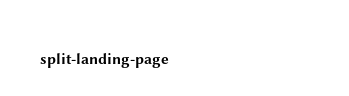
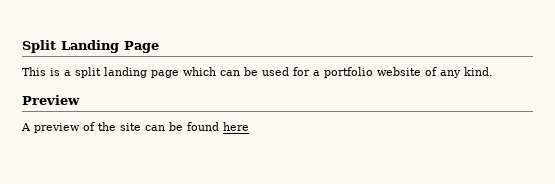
[40,53,169,68] split-landing-page -> [22,40,159,53] [22,67,493,78] [22,95,80,105] [21,122,249,133] Split Landing Page // This is a split landing page which can be used for a portfolio website of any kind. // Preview // A preview of the site can be found here

